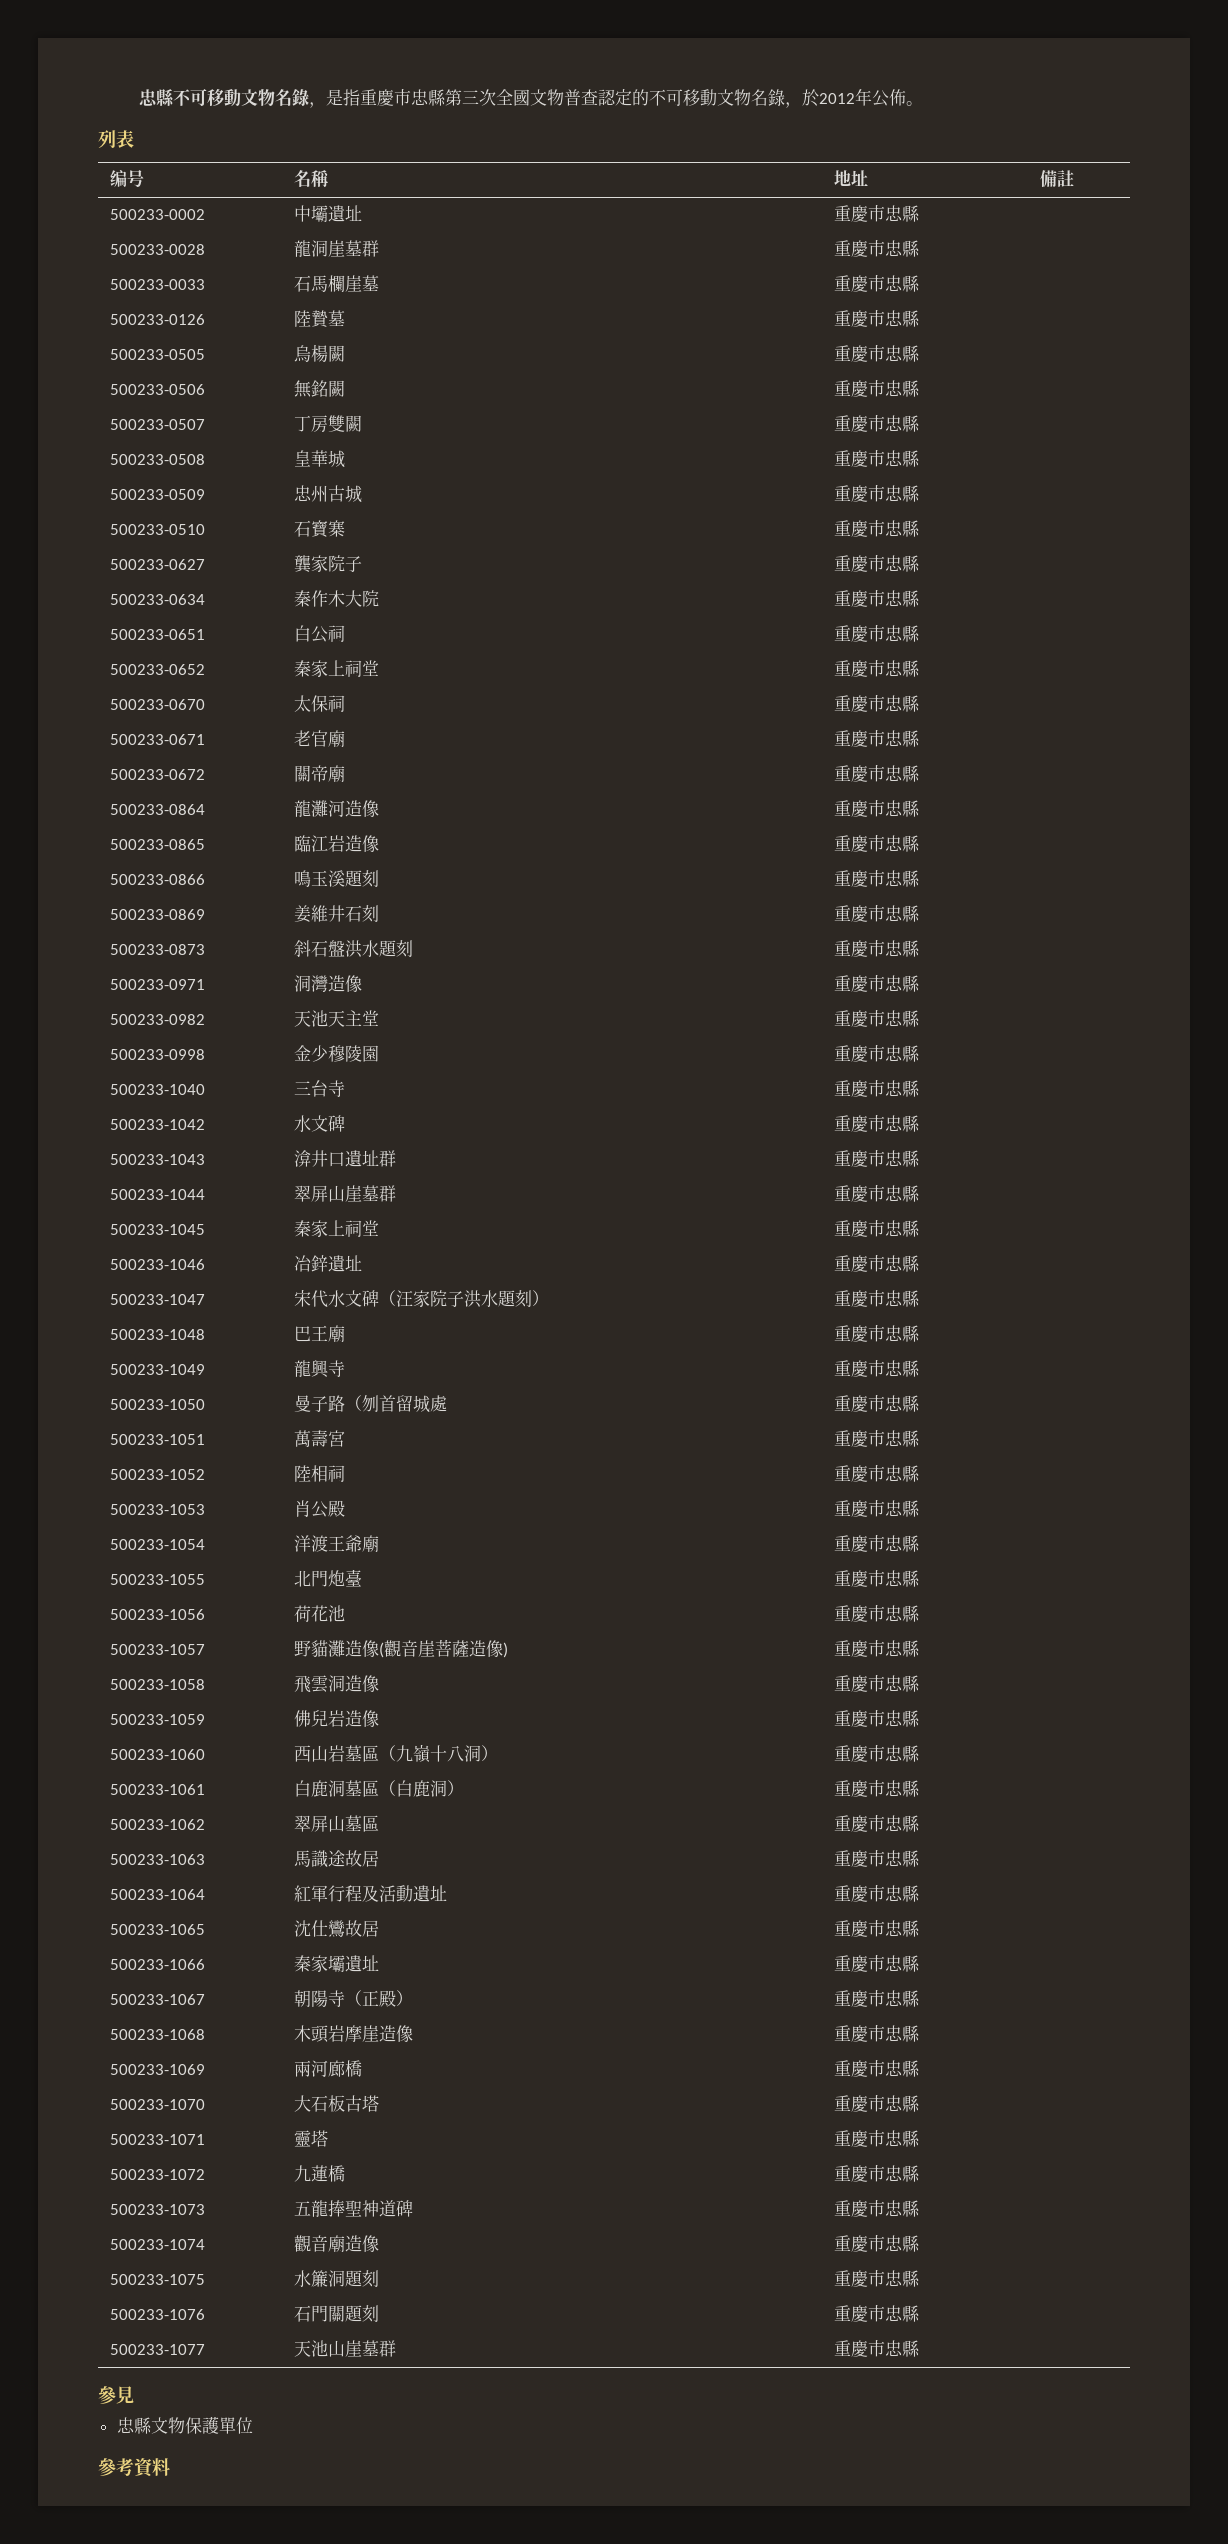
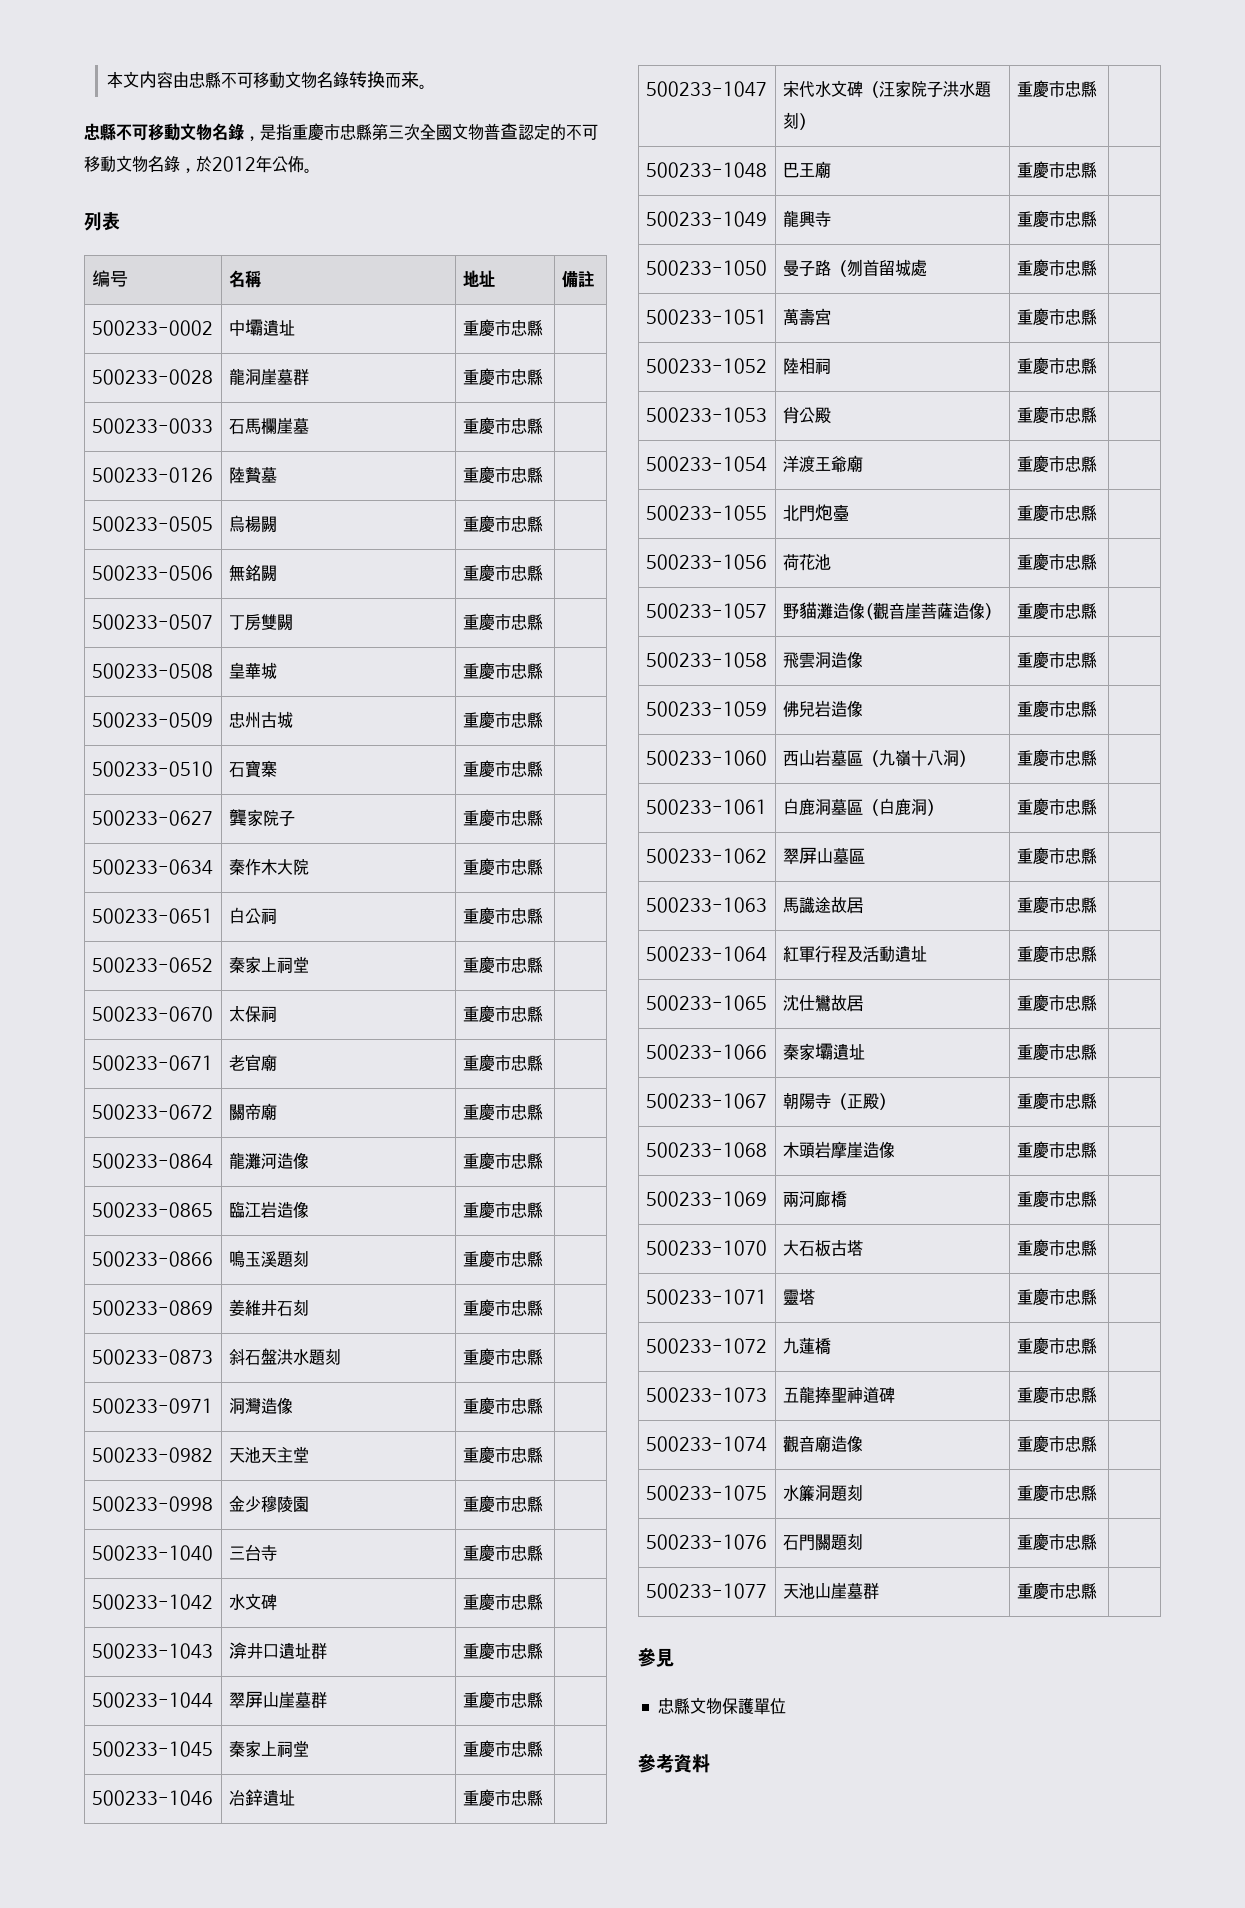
(138, 97) none -> [107,71,428,89] 本文内容由忠縣不可移動文物名錄转换而来。 //

